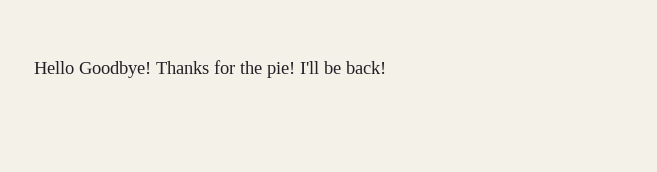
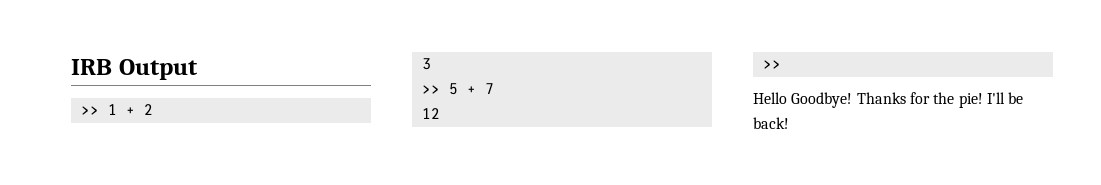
(34, 67) none -> [71,59,198,80] [80,104,153,115] [421,58,431,70] [421,83,494,95] [421,108,440,119] [762,60,781,69] IRB Output // >> 1 + 2 // 3 // >> 5 + 7 // 12 // >> //

